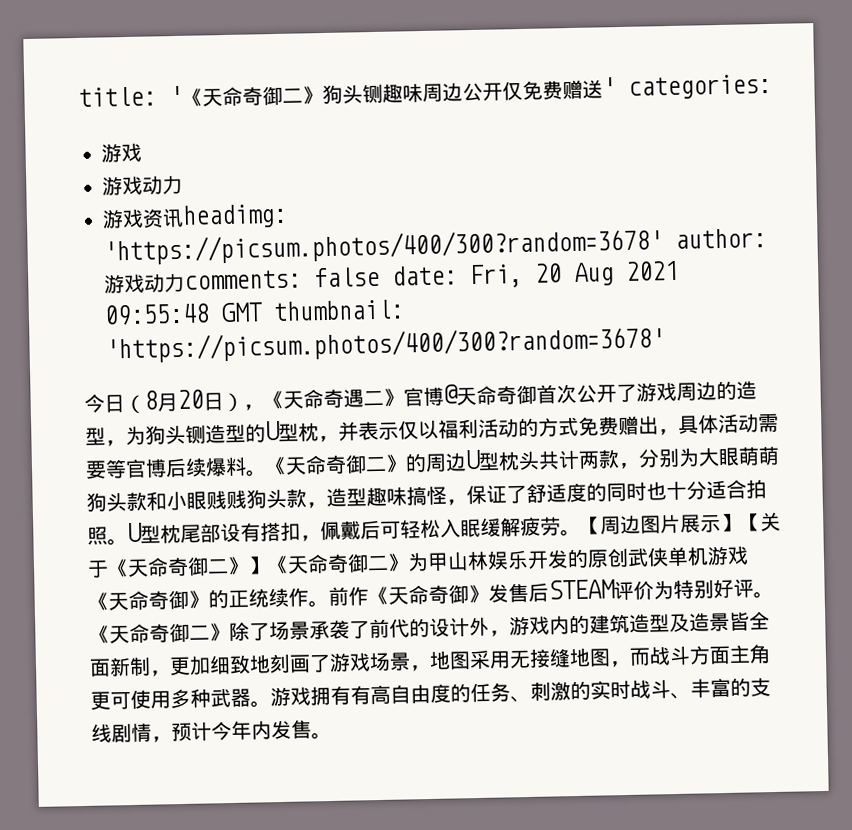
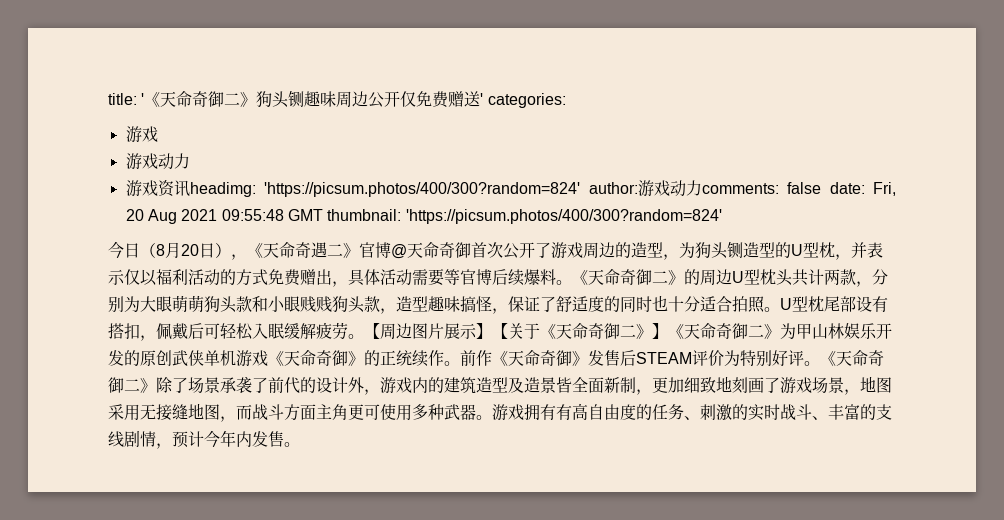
[103,227,663,266] 'https://picsum.photos/400/300?random=3678' -> [264,182,581,197] 'https://picsum.photos/400/300?random=824'
[105,325,665,364] 'https://picsum.photos/400/300?random=3678' -> [405,209,722,224] 'https://picsum.photos/400/300?random=824'

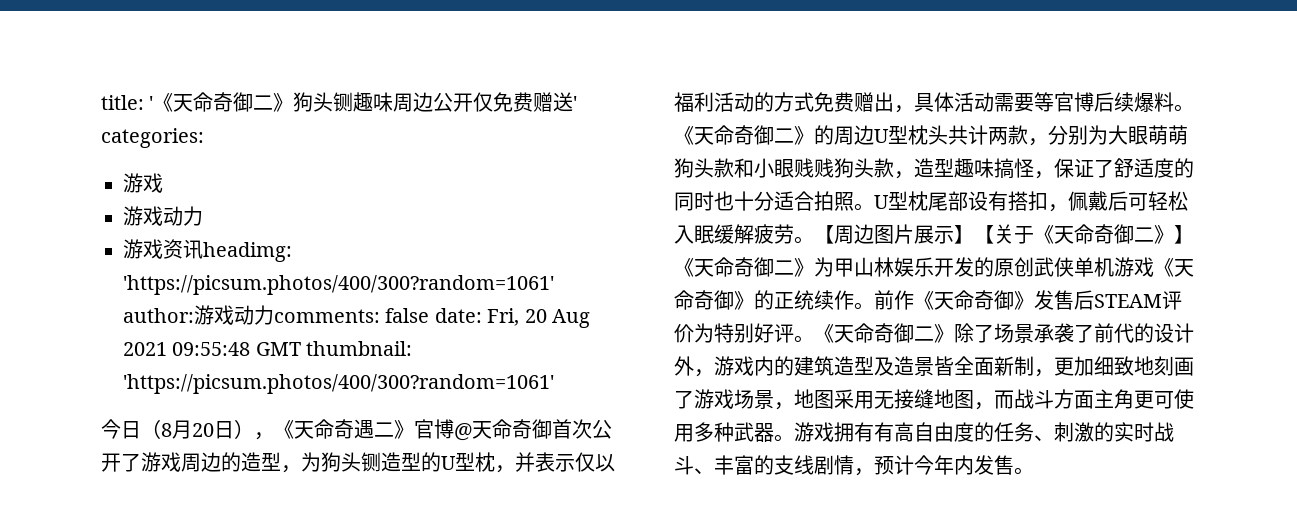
[264,182,581,197] 'https://picsum.photos/400/300?random=824' -> [123,275,554,295] 'https://picsum.photos/400/300?random=1061'
[405,209,722,224] 'https://picsum.photos/400/300?random=824' -> [123,374,554,394] 'https://picsum.photos/400/300?random=1061'

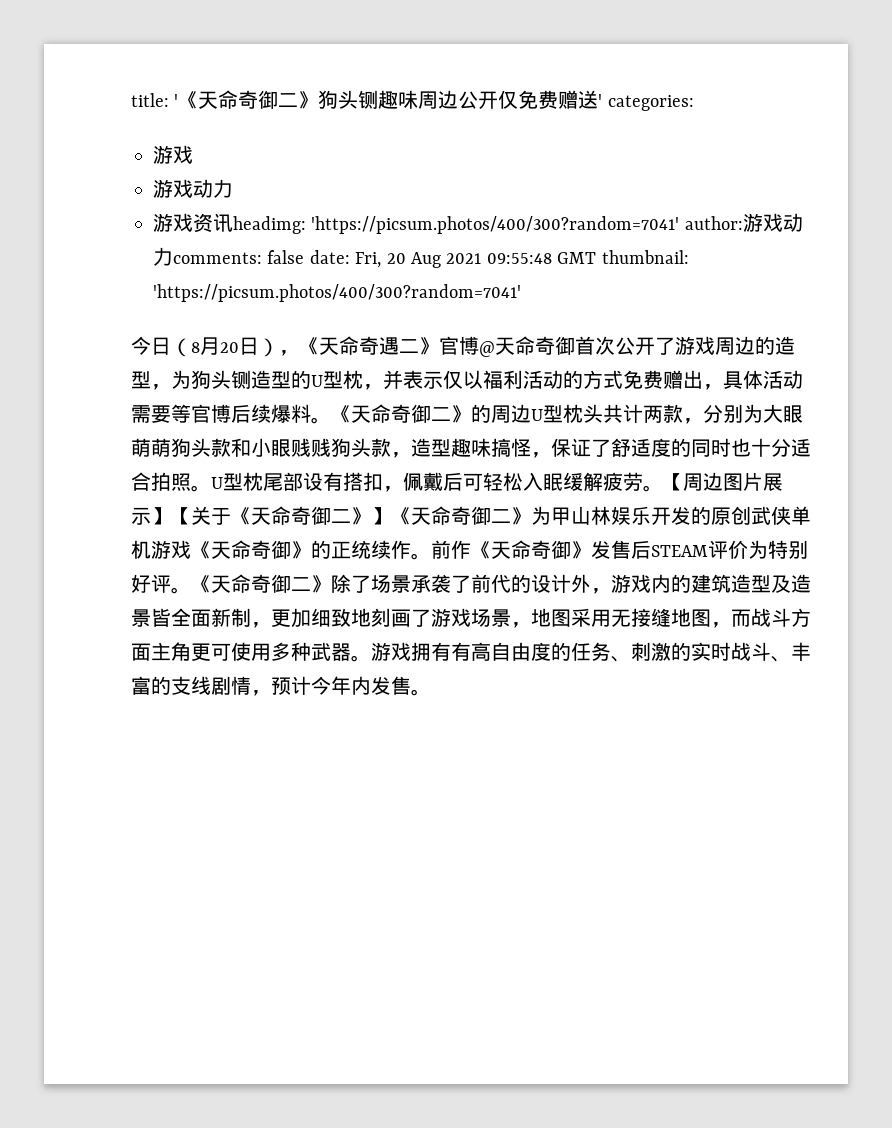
[123,275,554,295] 'https://picsum.photos/400/300?random=1061' -> [311,216,680,234] 'https://picsum.photos/400/300?random=7041'
[123,374,554,394] 'https://picsum.photos/400/300?random=1061' -> [153,284,521,302] 'https://picsum.photos/400/300?random=7041'

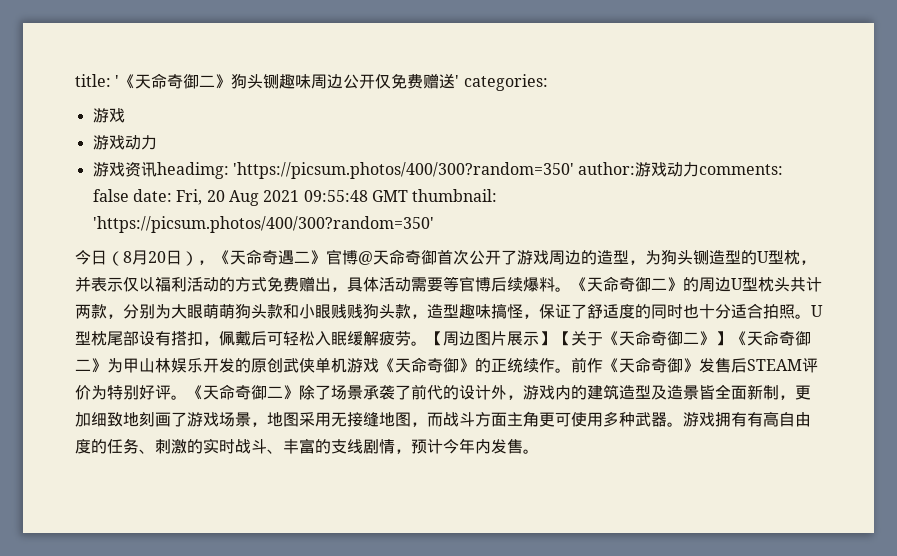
[311,216,680,234] 'https://picsum.photos/400/300?random=7041' -> [232,162,574,179] 'https://picsum.photos/400/300?random=350'
[153,284,521,302] 'https://picsum.photos/400/300?random=7041' -> [92,216,434,233] 'https://picsum.photos/400/300?random=350'

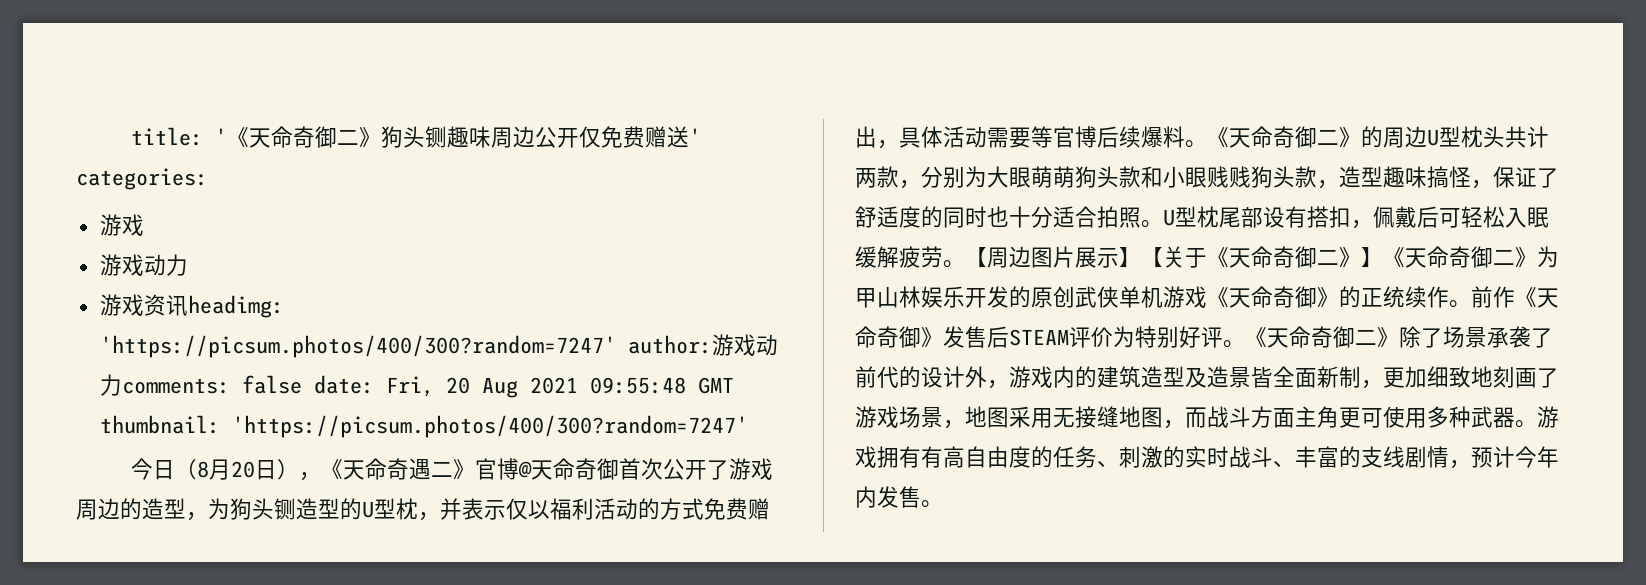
[232,162,574,179] 'https://picsum.photos/400/300?random=350' -> [99,335,616,358] 'https://picsum.photos/400/300?random=7247'
[92,216,434,233] 'https://picsum.photos/400/300?random=350' -> [231,415,748,438] 'https://picsum.photos/400/300?random=7247'

